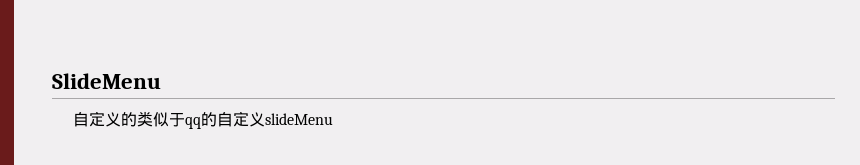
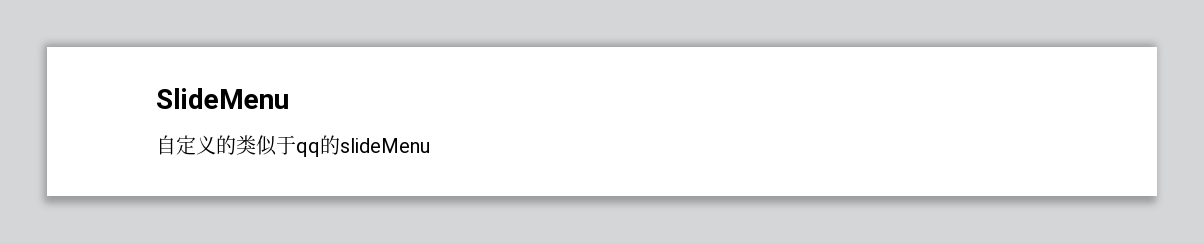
[217,111,266,127] 自定义 -> (340, 145) none

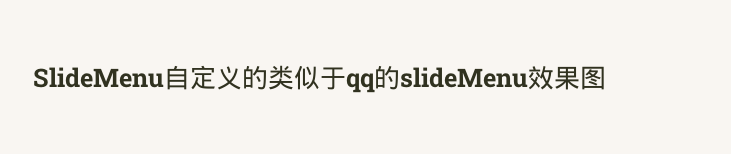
(289, 98) // -> (164, 77) none
(430, 145) none -> [528,65,606,90] 效果图

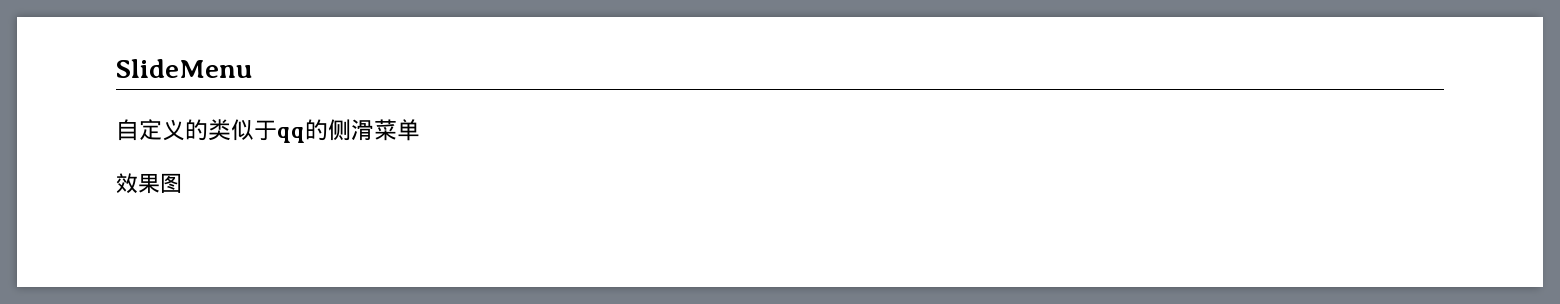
(164, 77) none -> (252, 68) //
[400,67,528,88] slideMenu -> [328,119,420,141] 侧滑菜单 //

